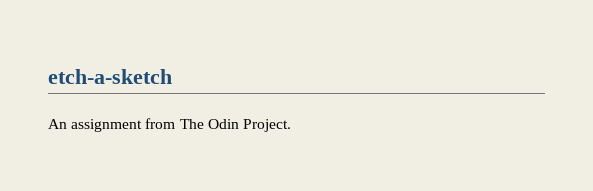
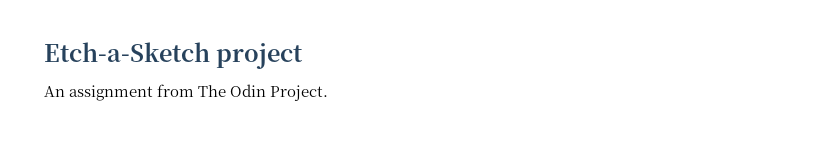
[48,69,172,84] etch-a-sketch -> [44,42,304,69] Etch-a-Sketch project

